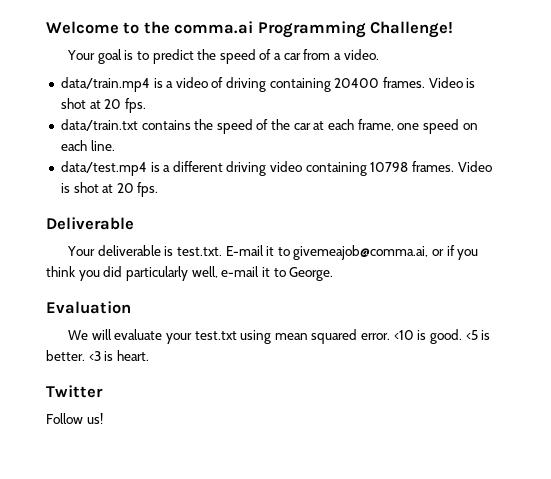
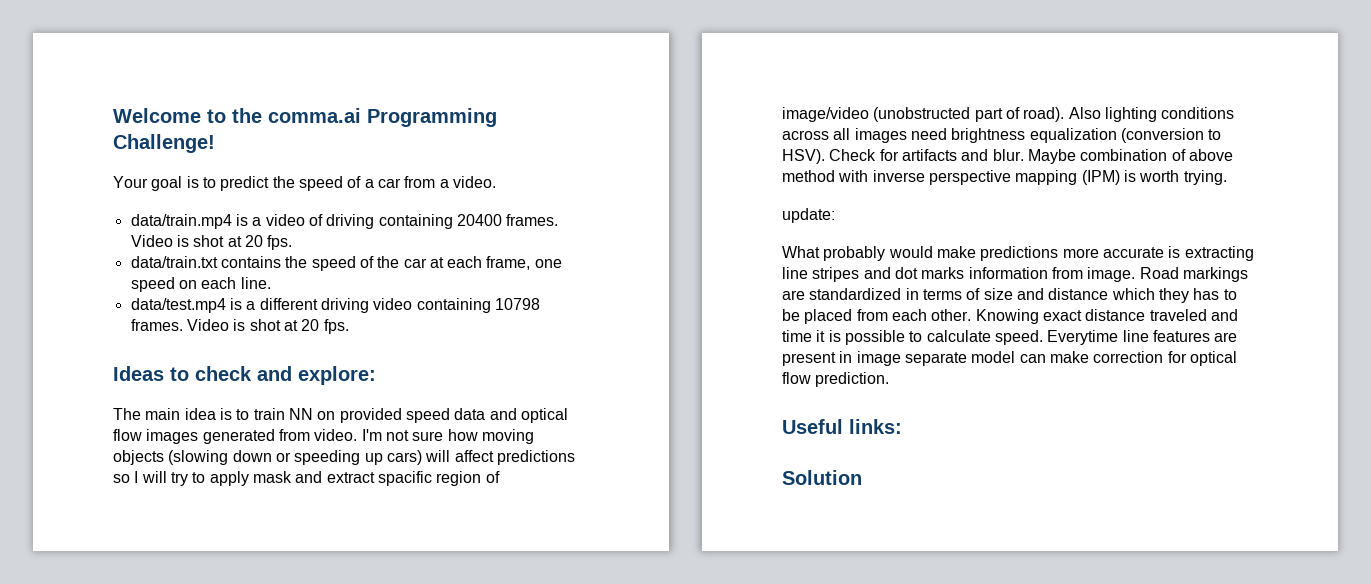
[46,217,134,230] [66,245,479,260] [46,266,334,281] [46,301,131,314] [67,329,491,344] [46,350,149,361] [46,385,103,398] [46,413,103,424] Deliverable // Your deliverable is test.txt. E-mail it to givemeajob@comma.ai, or if you think you did particularly well, e-mail it to George. // Evaluation // We will evaluate your test.txt using mean squared error. <10 is good. <5 is better. <3 is heart. // Twitter // Follow us! -> [113,366,376,385] [113,408,568,423] [113,429,534,444] [113,450,575,465] [113,471,500,486] [782,107,1235,122] [782,128,1222,143] [782,149,1233,164] [782,170,1227,185] [782,208,835,223] [782,246,1254,261] [782,267,1248,282] [782,288,1237,303] [782,309,1238,324] [782,330,1238,345] [782,351,1237,366] [782,372,890,387] [782,419,902,434] [782,470,862,485] Ideas to check and explore: // The main idea is to train NN on provided speed data and optical flow images generated from video. I'm not sure how moving objects (slowing down or speeding up cars) will affect predictions so I will try to apply mask and extract spacific region of image/video (unobstructed part of road). Also lighting conditions across all images need brightness equalization (conversion to HSV). Check for artifacts and blur. Maybe combination of above method with inverse perspective mapping (IPM) is worth trying. // update: // What probably would make predictions more accurate is extracting line stripes and dot marks information from image. Road markings are standardized in terms of size and distance which they has to be placed from each other. Knowing exact distance traveled and time it is possible to calculate speed. Everytime line features are present in image separate model can make correction for optical flow prediction. // Useful links: // Solution

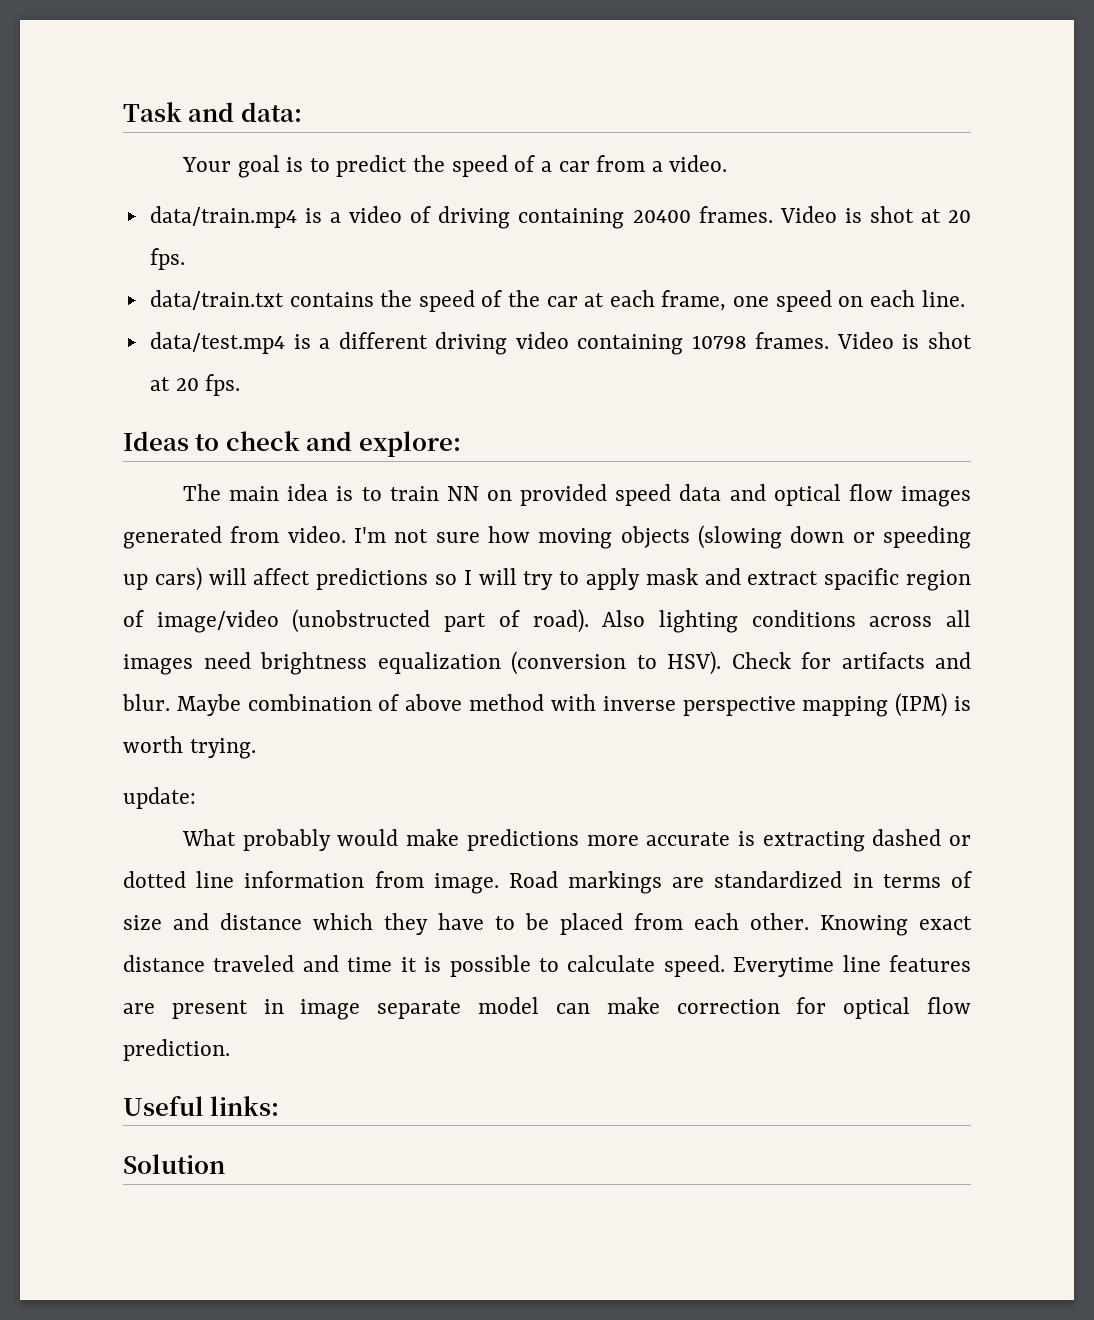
[113,108,497,127] [113,134,215,153] Welcome to the comma.ai Programming Challenge! -> [123,102,302,122] Task and data:
[782,267,965,282] line stripes and dot marks -> [872,829,971,846] [123,871,235,888] dashed or dotted line
[1193,288,1220,300] has -> [438,913,484,930] have

